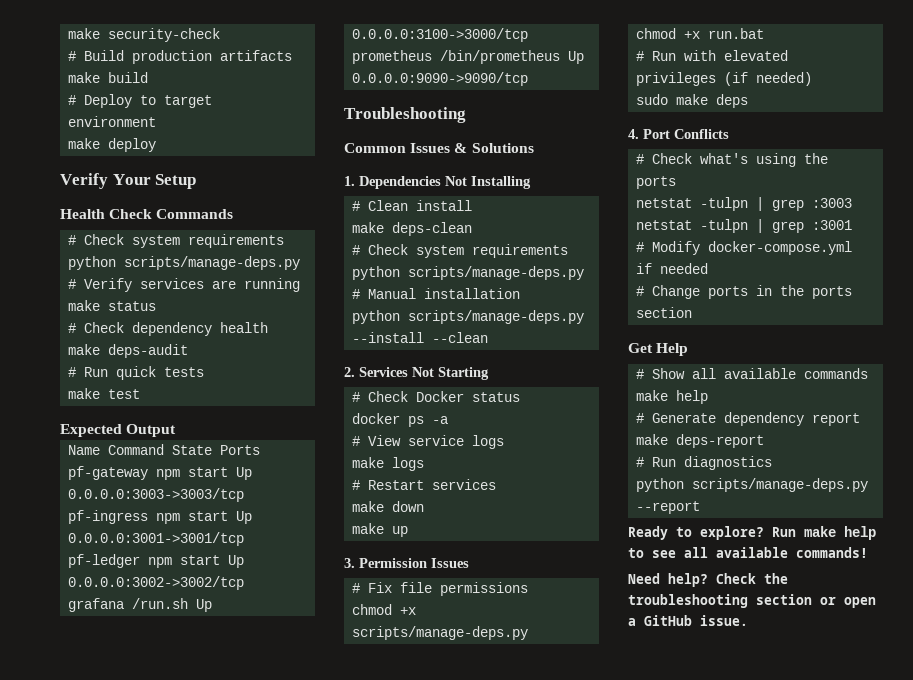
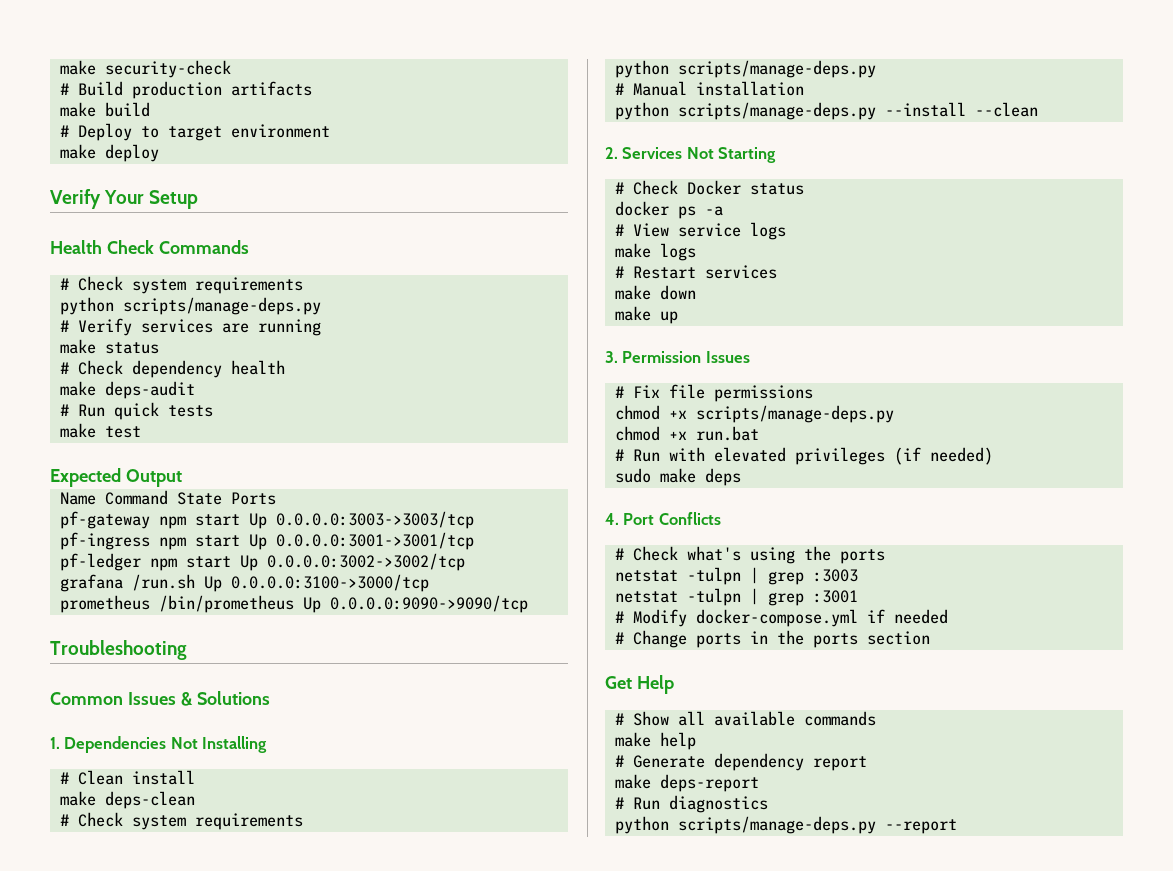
[628,526,876,540] [628,547,868,558] [628,573,788,587] [628,594,876,608] [628,615,748,626] // Ready to explore? Run make help to see all available commands! // Need help? Check the troubleshooting section or open a GitHub issue. -> (957, 826) none

